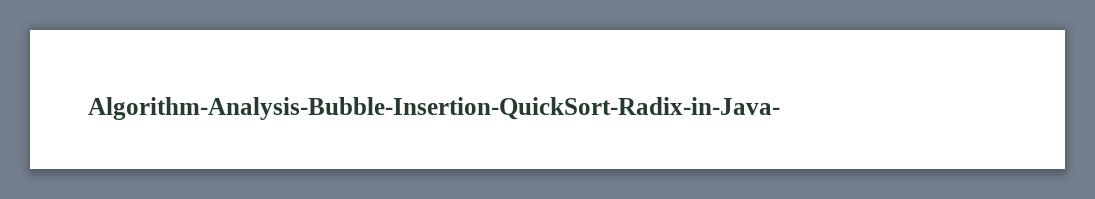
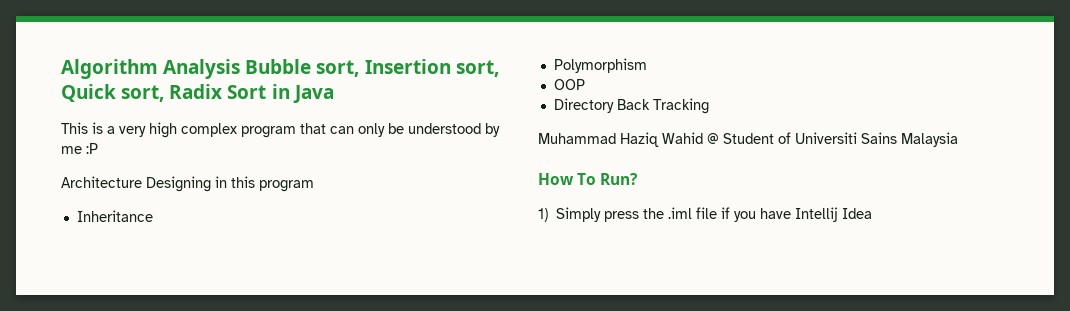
[88,97,780,120] Algorithm-Analysis-Bubble-Insertion-QuickSort-Radix-in-Java- -> [61,59,499,79] [61,84,334,103] [61,122,500,138] [61,143,98,154] [61,176,314,192] [76,210,153,222] [553,58,647,73] [553,79,585,90] [553,98,709,114] [538,132,958,147] [538,173,639,185] [538,207,873,222] Algorithm Analysis Bubble sort, Insertion sort, Quick sort, Radix Sort in Java // This is a very high complex program that can only be understood by me :P // Architecture Designing in this program // Inheritance // Polymorphism // OOP // Directory Back Tracking // Muhammad Haziq Wahid @ Student of Universiti Sains Malaysia // How To Run? // 1) Simply press the .iml file if you have Intellij Idea

